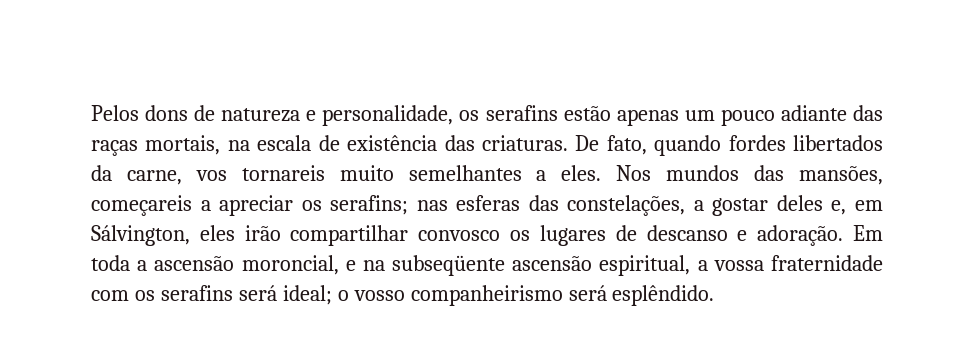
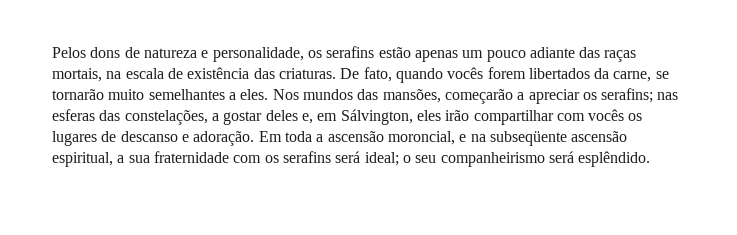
[728,135,786,151] fordes -> [447,67,526,79] vocês forem
[195,165,325,181] vos tornareis -> [655,71,669,79] [52,89,104,100] se tornarão
[91,195,192,216] começareis -> [444,89,513,104] começarão
[418,230,501,241] convosco -> [556,109,625,121] com vocês
[713,260,764,271] vossa -> [128,155,150,163] sua
[353,290,405,301] vosso -> [415,155,437,163] seu

